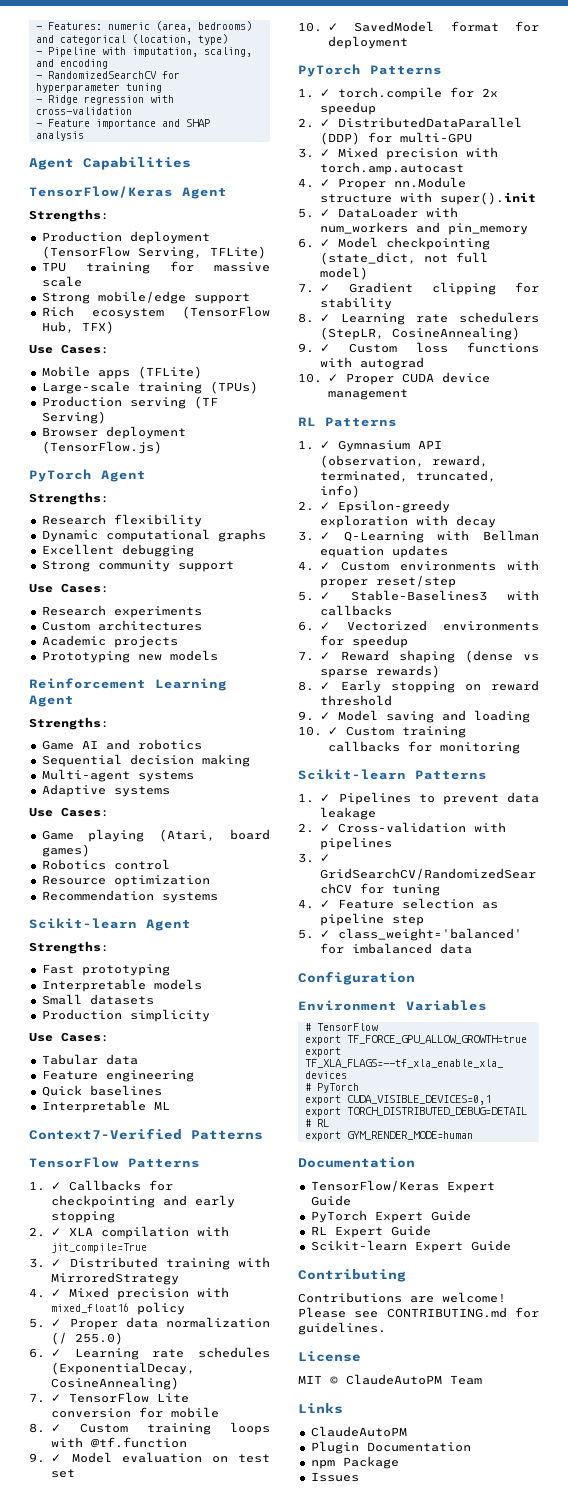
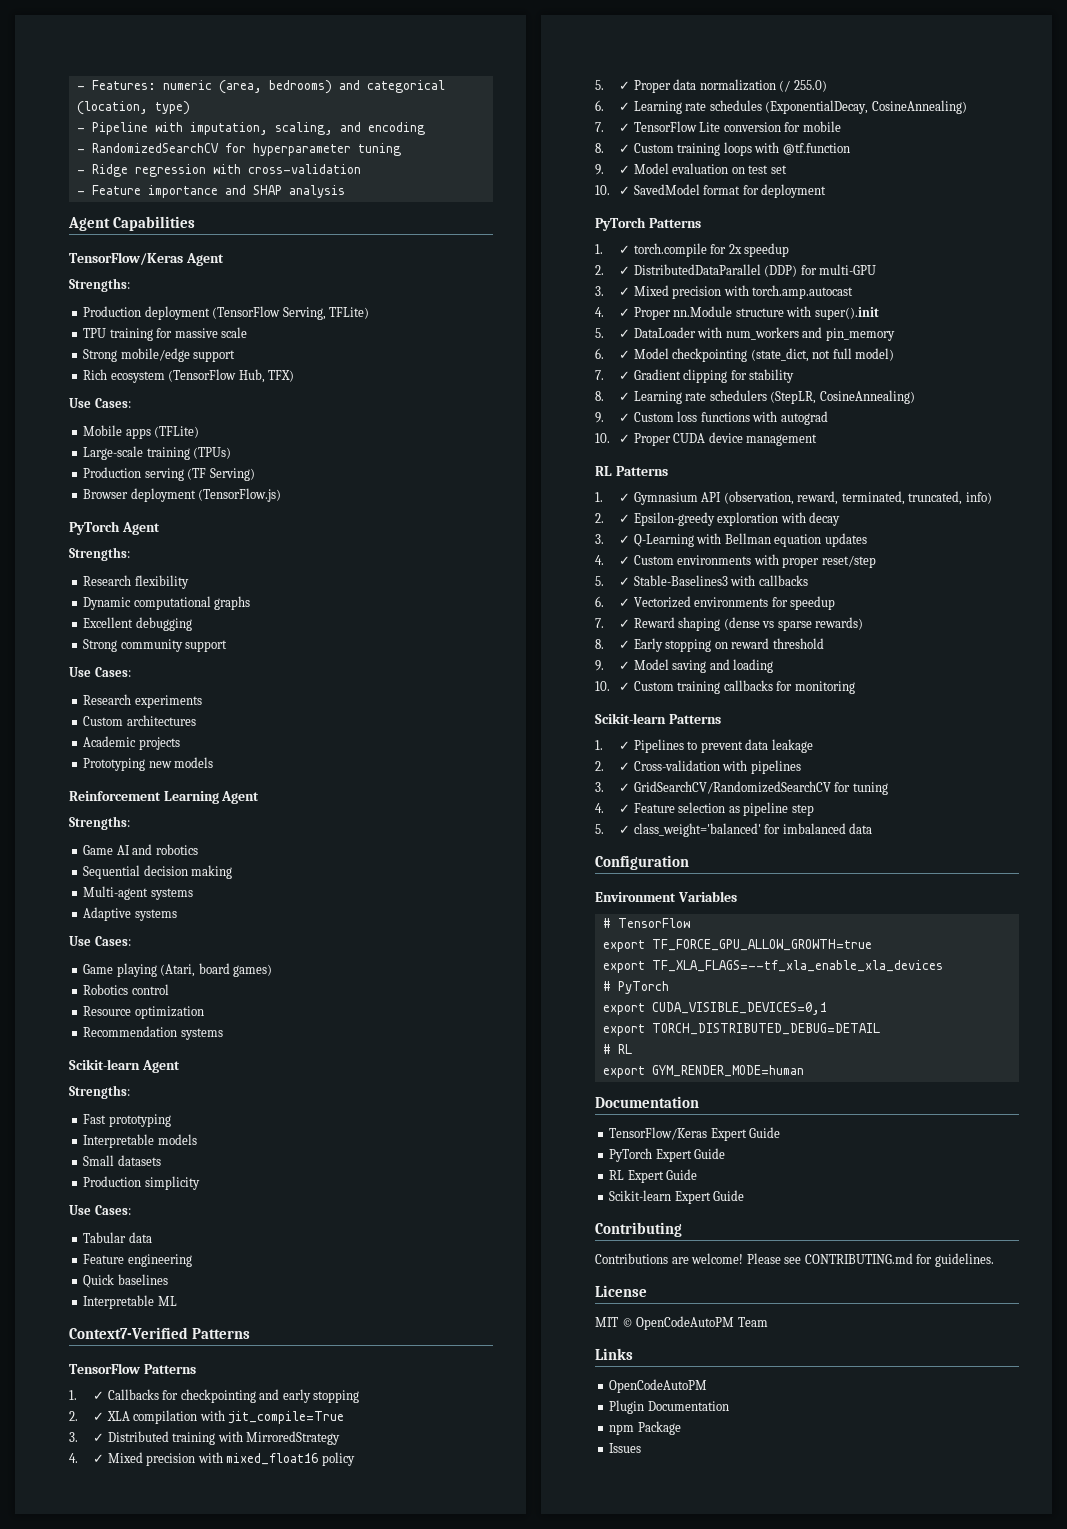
[346,1374,442,1385] ClaudeAutoPM -> [636,1316,735,1330] OpenCodeAutoPM
[310,1426,407,1437] ClaudeAutoPM -> [609,1379,708,1393] OpenCodeAutoPM

